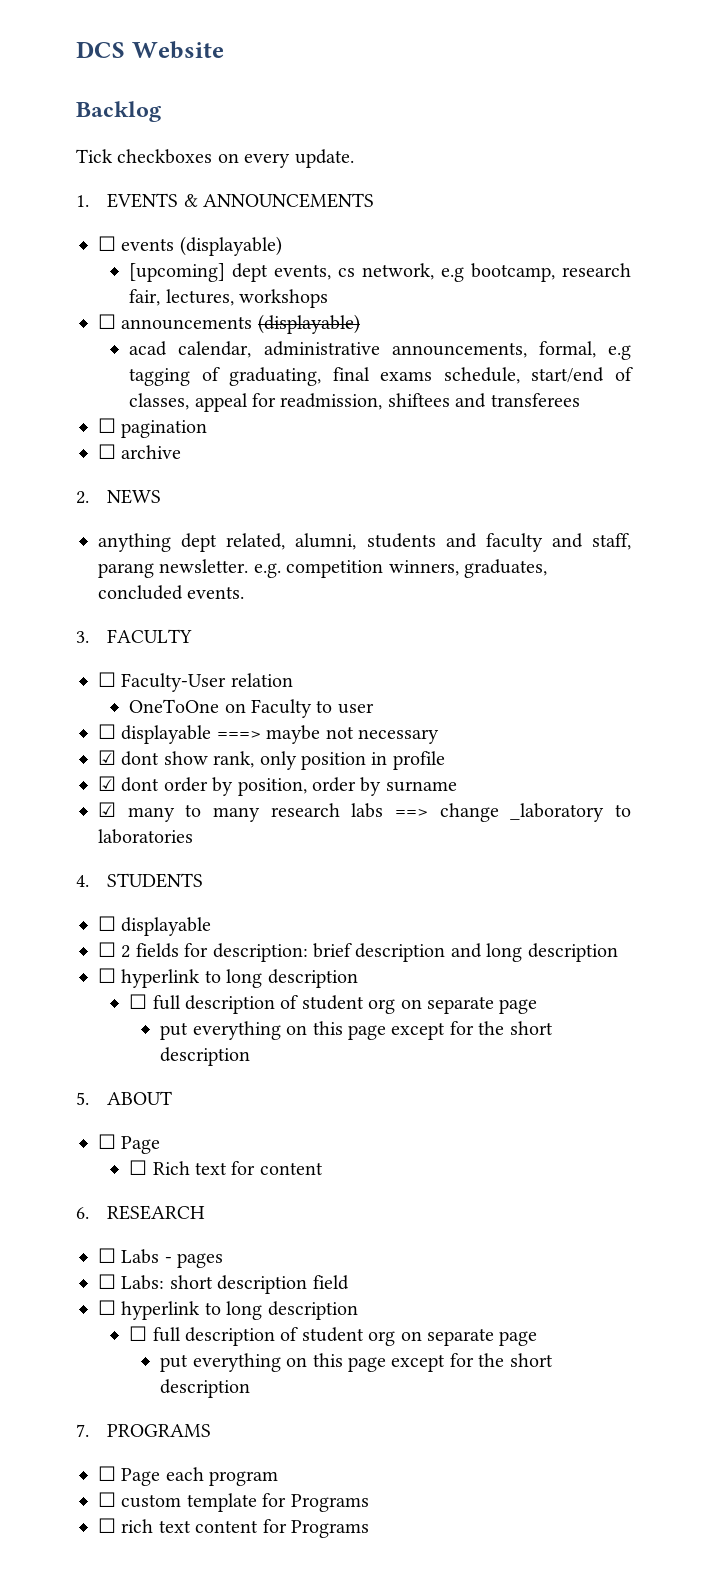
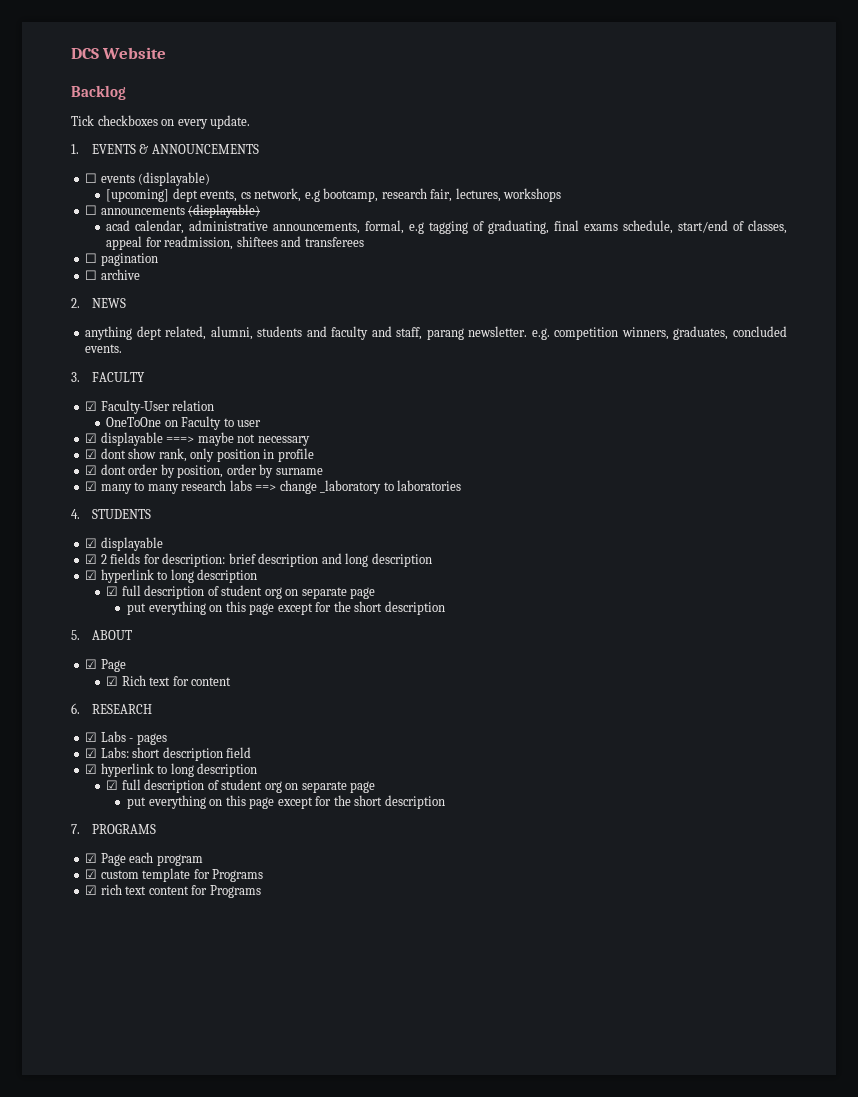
[98,672,116,687] ☐ -> [85,401,98,411] ☑
[98,724,116,739] ☐ -> [85,433,98,443] ☑
[98,916,116,931] ☐ -> [85,538,98,548] ☑
[98,942,116,957] ☐ -> [85,554,98,564] ☑
[98,968,358,988] [129,994,148,1009] ☐ hyperlink to long description // ☐ -> [85,569,258,583] [106,586,119,596] ☑ hyperlink to long description // ☑
[98,1134,116,1149] ☐ -> [85,659,98,669] ☑
[129,1160,148,1175] ☐ -> [106,676,119,686] ☑
[98,1248,116,1263] ☐ -> [85,732,98,742] ☑
[98,1274,116,1289] ☐ -> [85,748,98,758] ☑
[98,1300,358,1320] [129,1326,148,1341] ☐ hyperlink to long description // ☐ -> [85,763,258,777] [106,780,119,790] ☑ hyperlink to long description // ☑
[98,1466,116,1481] ☐ -> [85,853,98,863] ☑
[98,1492,116,1507] ☐ -> [85,869,98,879] ☑
[98,1518,116,1533] ☐ -> [85,885,98,895] ☑

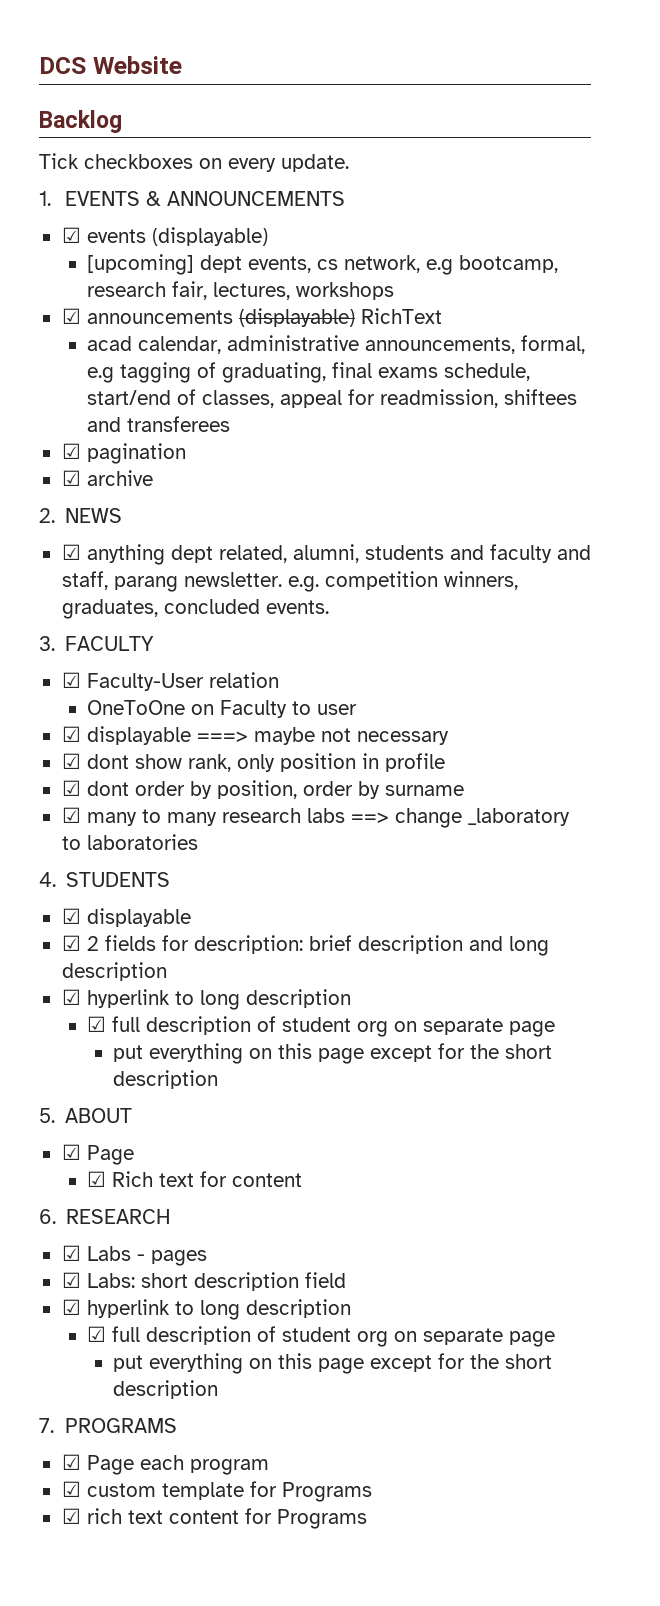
[85,173,98,183] ☐ -> [61,227,81,243] ☑
[85,205,98,215] ☐ -> [61,308,81,324] ☑
(261, 211) none -> [360,308,442,324] RichText
[85,253,98,263] ☐ -> [61,443,81,459] ☑
[85,270,98,280] ☐ -> [61,470,81,486] ☑
(126, 303) none -> [61,544,81,560] ☑

